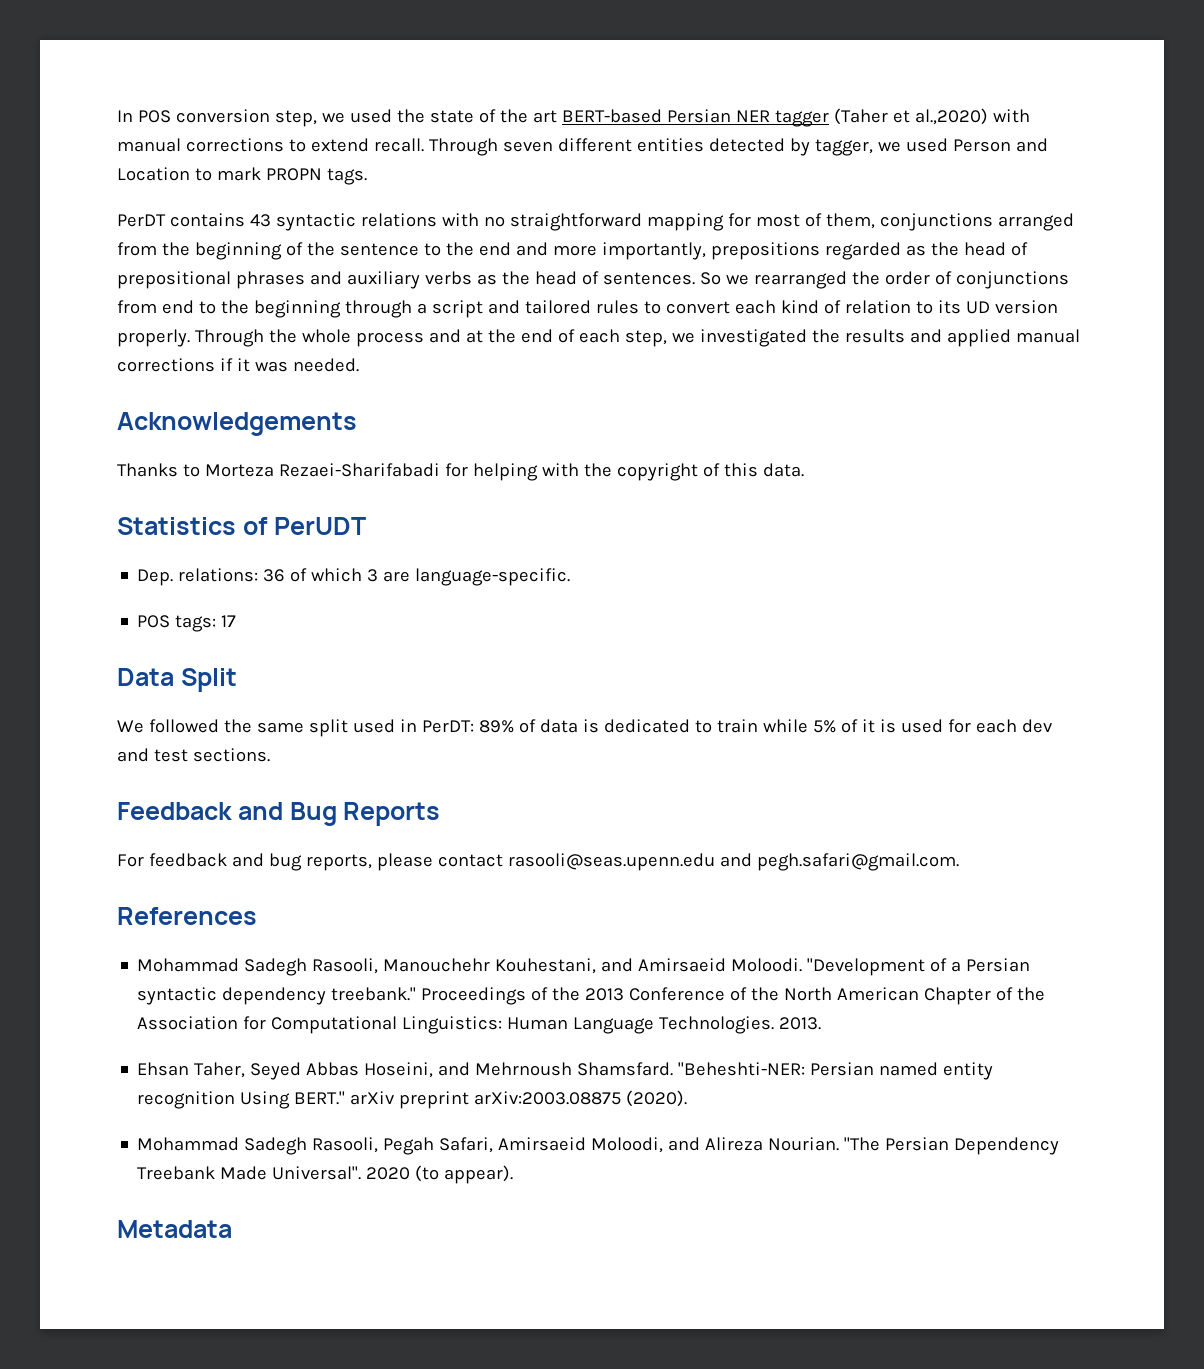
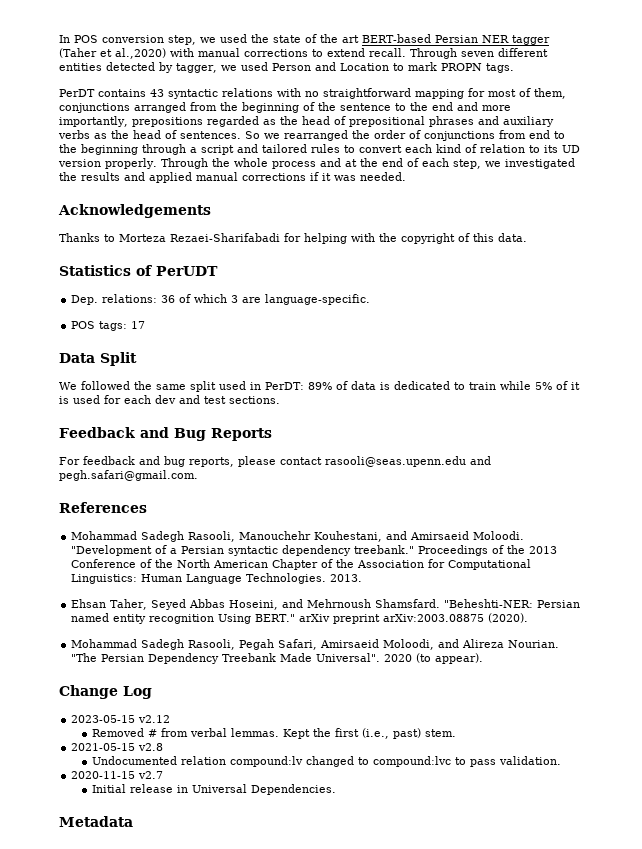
(514, 1174) none -> [59,685,152,699] [71,715,171,723] [91,728,456,739] [71,743,164,751] [91,756,561,767] [71,771,164,779] [91,784,336,795] // Change Log // 2023-05-15 v2.12 // Removed # from verbal lemmas. Kept the first (i.e., past) stem. // 2021-05-15 v2.8 // Undocumented relation compound:lv changed to compound:lvc to pass validation. // 2020-11-15 v2.7 // Initial release in Universal Dependencies.

